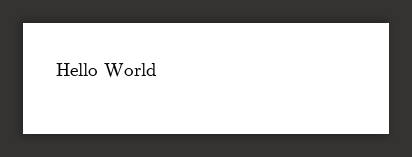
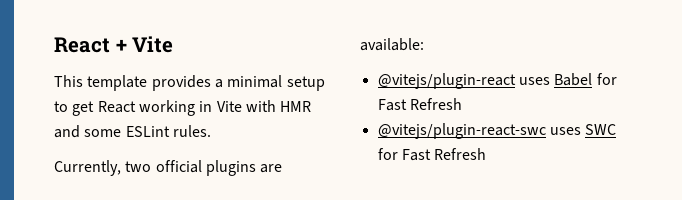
[56,63,157,79] Hello World -> [54,36,174,53] [54,75,325,91] [54,100,312,116] [54,125,211,138] [54,160,283,176] [360,38,424,51] [377,73,617,89] [377,98,462,111] [377,123,617,139] [377,148,487,161] React + Vite // This template provides a minimal setup to get React working in Vite with HMR and some ESLint rules. // Currently, two official plugins are available: // @vitejs/plugin-react uses Babel for Fast Refresh // @vitejs/plugin-react-swc uses SWC for Fast Refresh

